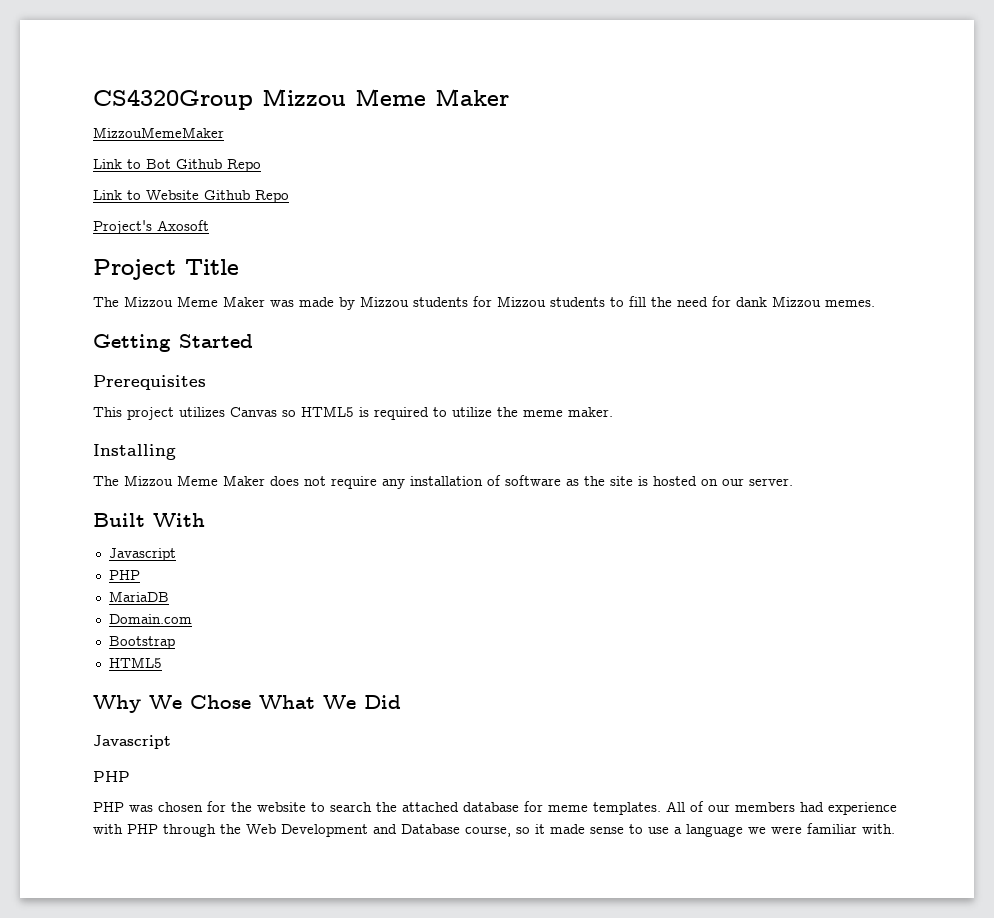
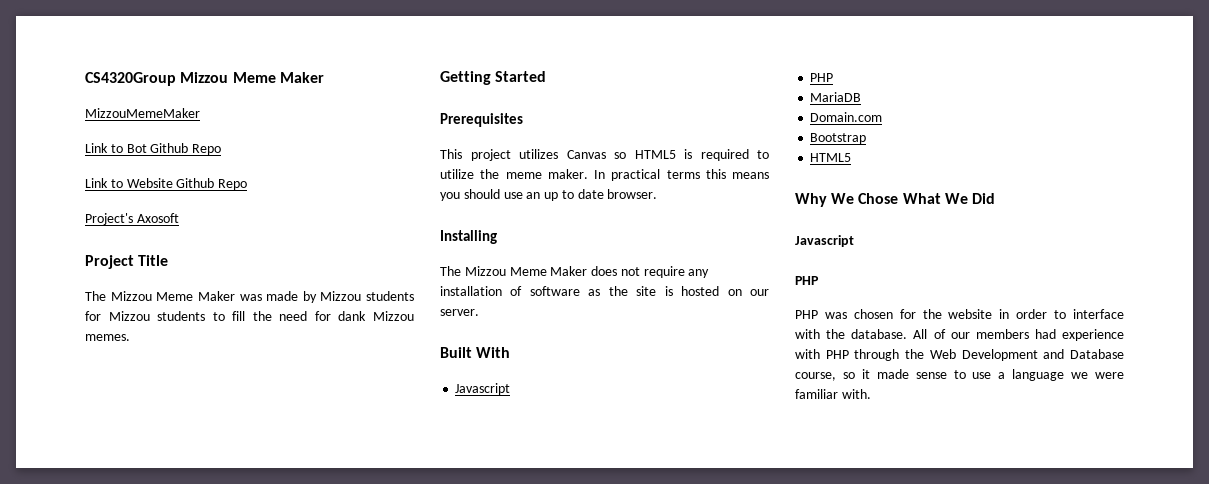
(613, 412) none -> [594,169,769,181] [440,189,658,201] In practical terms this means you should use an up to date browser.
[311,801,661,815] to search the attached database for meme templates. -> [999,309,1124,319] [795,329,908,339] in order to interface with the database.

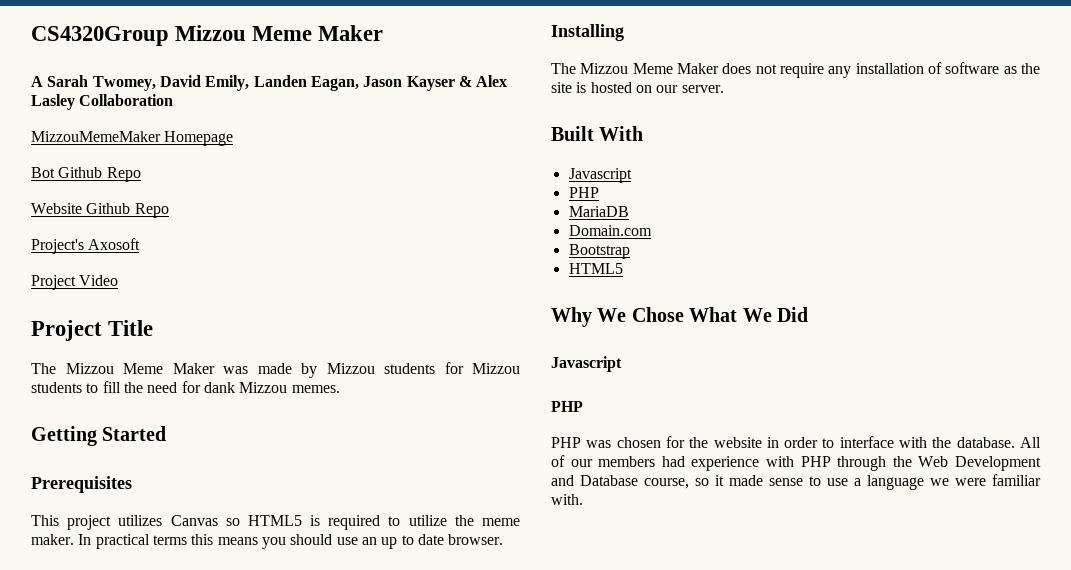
(324, 77) none -> [31,75,508,91] [31,94,174,110] // A Sarah Twomey, David Emily, Landen Eagan, Jason Kayser & Alex Lasley Collaboration
[85,143,123,153] // Link to -> [164,131,234,146] Homepage //
[85,178,123,188] Link to -> (141, 174) none
(179, 218) none -> [31,275,119,290] // Project Video

